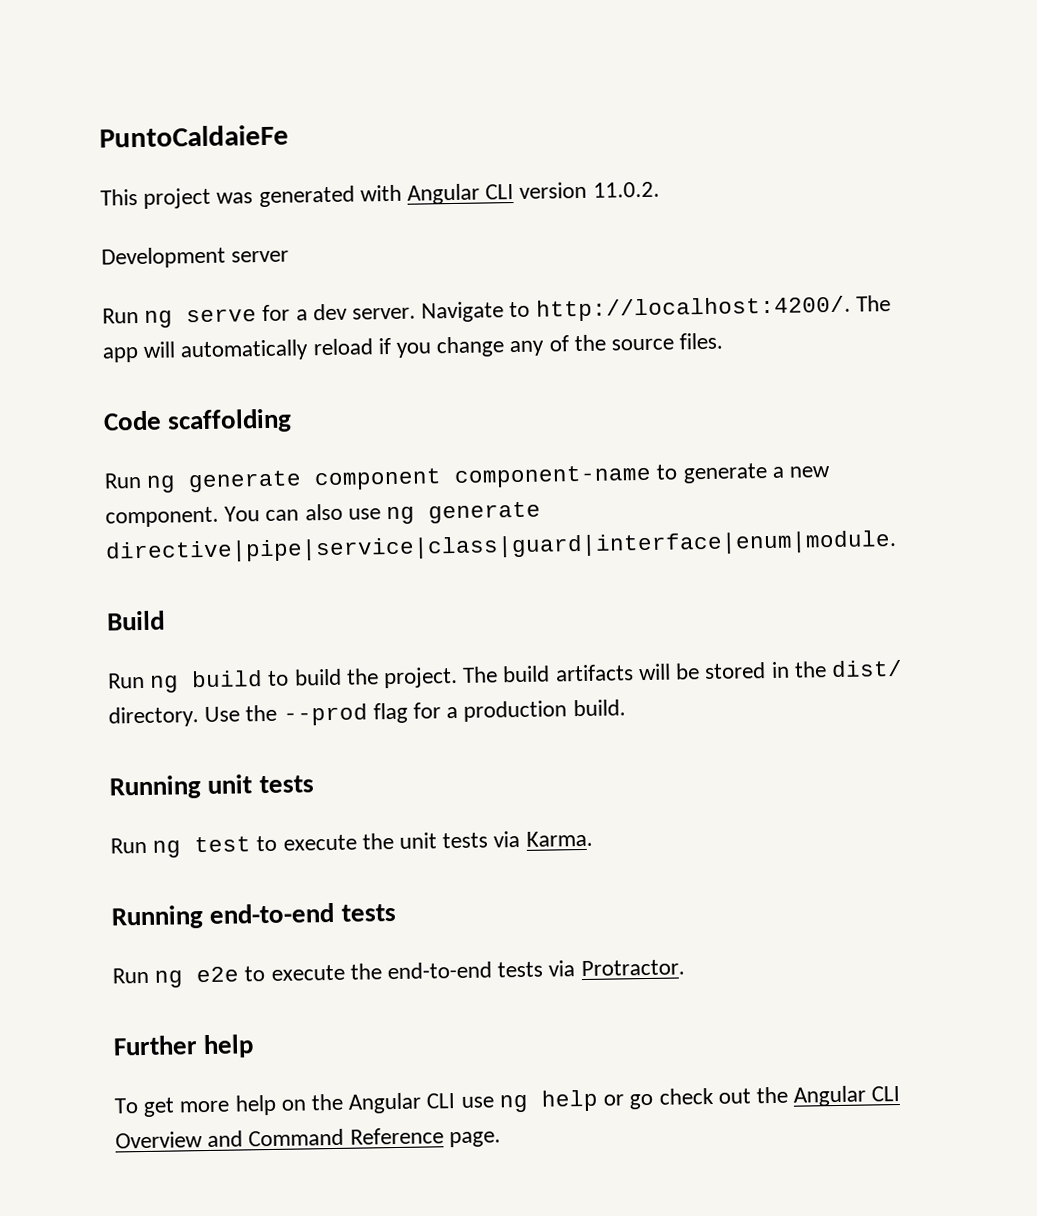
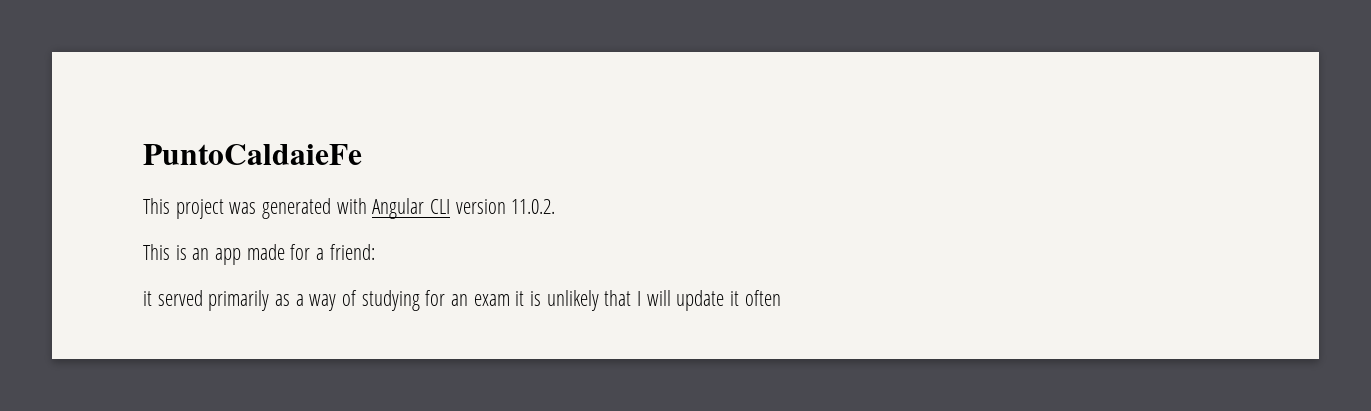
[101,246,290,269] [102,295,891,328] [102,332,724,363] [103,408,293,434] [104,463,831,493] [105,501,542,528] [105,529,897,564] [107,610,165,631] [107,659,903,693] [108,699,626,728] [109,774,314,800] [110,830,593,858] [111,902,396,930] [112,959,685,988] [113,1034,255,1059] [114,1085,901,1118] [115,1127,501,1149] Development server // Run ng serve for a dev server. Navigate to http://localhost:4200/. The app will automatically reload if you change any of the source files. // Code scaffolding // Run ng generate component component-name to generate a new component. You can also use ng generate directive|pipe|service|class|guard|interface|enum|module. // Build // Run ng build to build the project. The build artifacts will be stored in the dist/ directory. Use the --prod flag for a production build. // Running unit tests // Run ng test to execute the unit tests via Karma. // Running end-to-end tests // Run ng e2e to execute the end-to-end tests via Protractor. // Further help // To get more help on the Angular CLI use ng help or go check out the Angular CLI Overview and Command Reference page. -> [143,244,375,265] [143,290,781,311] This is an app made for a friend: // it served primarily as a way of studying for an exam it is unlikely that I will update it often

